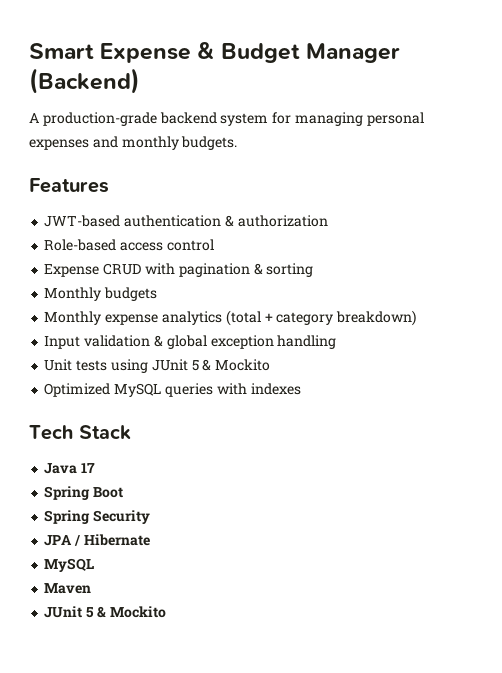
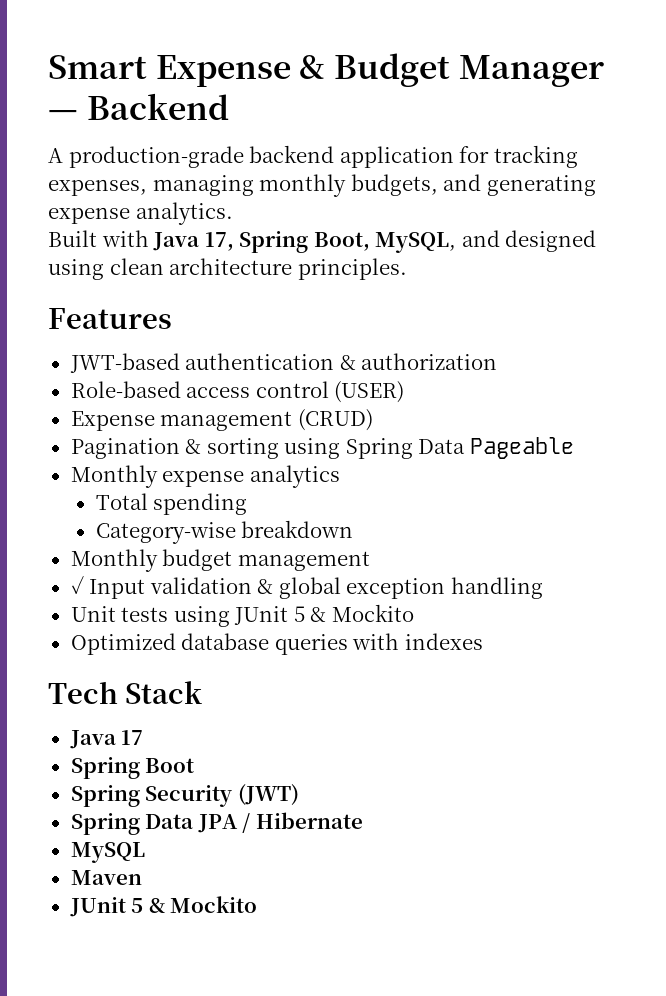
[29,68,140,94] (Backend) -> [48,93,229,120] — Backend
[220,112,424,126] [29,136,238,150] system for managing personal expenses and monthly budgets. -> [339,145,578,168] [48,174,596,197] [48,202,233,225] [48,230,597,253] [48,258,407,280] application for tracking expenses, managing monthly budgets, and generating expense analytics. // Built with Java 17, Spring Boot, MySQL, and designed using clean architecture principles.
[44,263,250,277] // Expense CRUD with pagination -> [334,381,405,403] [70,409,373,431] [70,438,180,459] (USER) // Expense management (CRUD) // Pagination
[44,287,158,301] // Monthly budgets -> [284,437,574,459] using Spring Data Pageable
[225,310,417,326] (total + category breakdown) // -> [95,493,248,515] [95,520,354,544] [70,549,370,572] [70,576,84,594] // Total spending // Category-wise breakdown // Monthly budget management // ✓
[114,383,162,397] MySQL -> [181,633,270,650] database
(151, 517) // -> [237,784,299,806] [70,813,194,835] (JWT) // Spring Data

